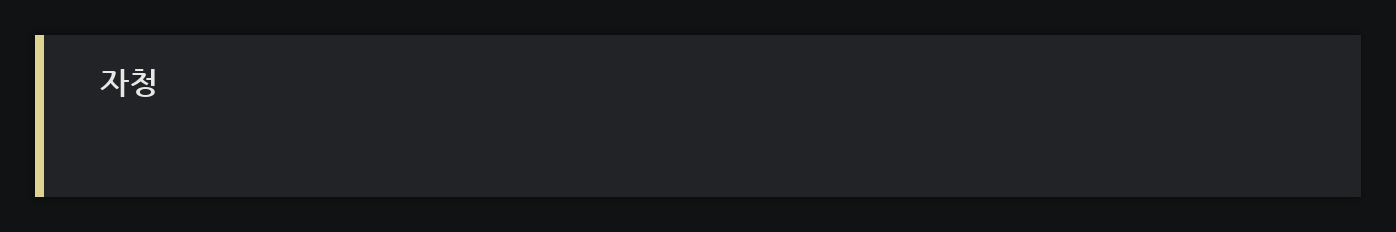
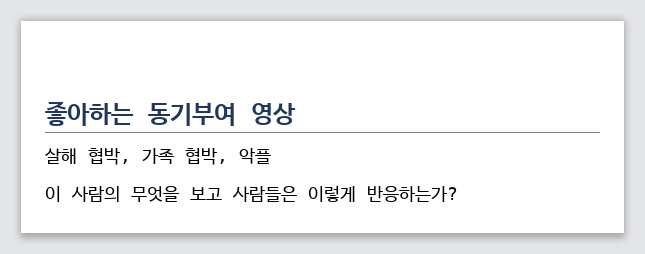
[100,69,158,97] 자청 -> [45,101,296,126] [45,147,271,165] [45,185,458,202] 좋아하는 동기부여 영상 // 살해 협박, 가족 협박, 악플 // 이 사람의 무엇을 보고 사람들은 이렇게 반응하는가?

